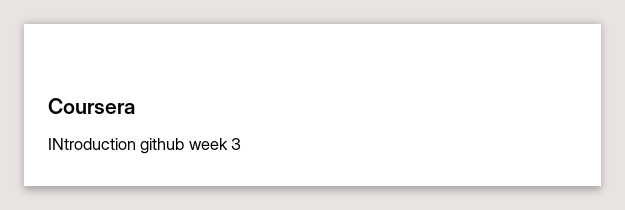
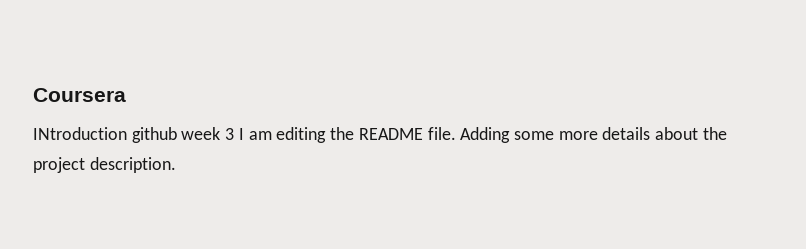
(242, 144) none -> [238,127,727,143] [33,157,176,173] I am editing the README file. Adding some more details about the project description.

